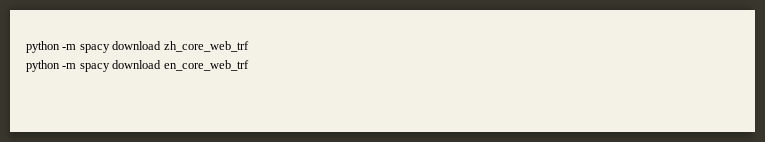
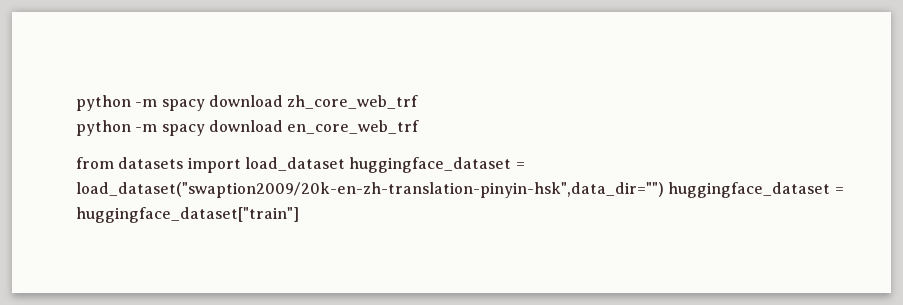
(249, 65) none -> [76,157,525,173] [76,182,844,198] [76,207,299,223] // from datasets import load_dataset huggingface_dataset = load_dataset("swaption2009/20k-en-zh-translation-pinyin-hsk",data_dir="") huggingface_dataset = huggingface_dataset["train"]

